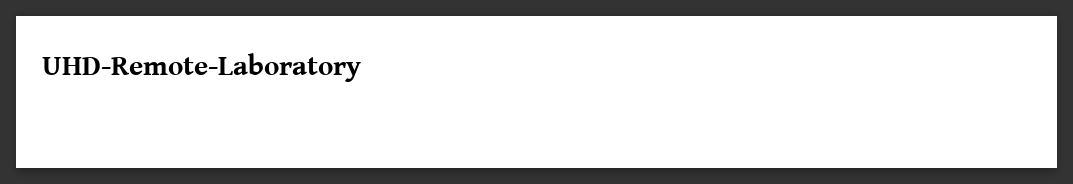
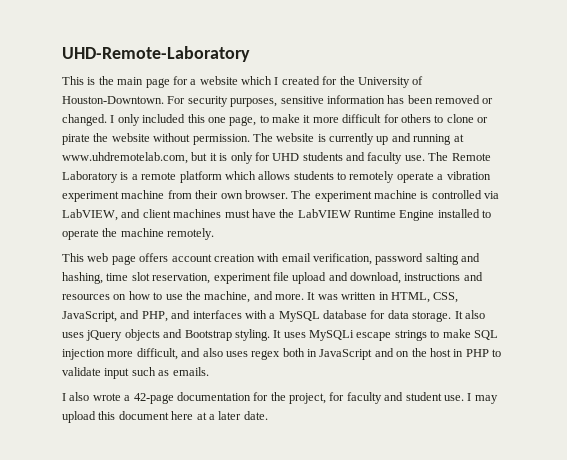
(361, 67) none -> [62,76,424,88] [62,95,494,107] [62,114,488,126] [62,133,464,145] [62,152,491,164] [62,171,491,183] [62,190,500,202] [62,209,492,221] [62,228,215,240] [62,253,481,265] [62,272,483,284] [62,291,459,303] [62,310,485,322] [62,329,498,341] [62,348,501,360] [62,367,209,379] [62,392,498,404] [62,411,268,423] // This is the main page for a website which I created for the University of Houston-Downtown. For security purposes, sensitive information has been removed or changed. I only included this one page, to make it more difficult for others to clone or pirate the website without permission. The website is currently up and running at www.uhdremotelab.com, but it is only for UHD students and faculty use. The Remote Laboratory is a remote platform which allows students to remotely operate a vibration experiment machine from their own browser. The experiment machine is controlled via LabVIEW, and client machines must have the LabVIEW Runtime Engine installed to operate the machine remotely. // This web page offers account creation with email verification, password salting and hashing, time slot reservation, experiment file upload and download, instructions and resources on how to use the machine, and more. It was written in HTML, CSS, JavaScript, and PHP, and interfaces with a MySQL database for data storage. It also uses jQuery objects and Bootstrap styling. It uses MySQLi escape strings to make SQL injection more difficult, and also uses regex both in JavaScript and on the host in PHP to validate input such as emails. // I also wrote a 42-page documentation for the project, for faculty and student use. I may upload this document here at a later date.

